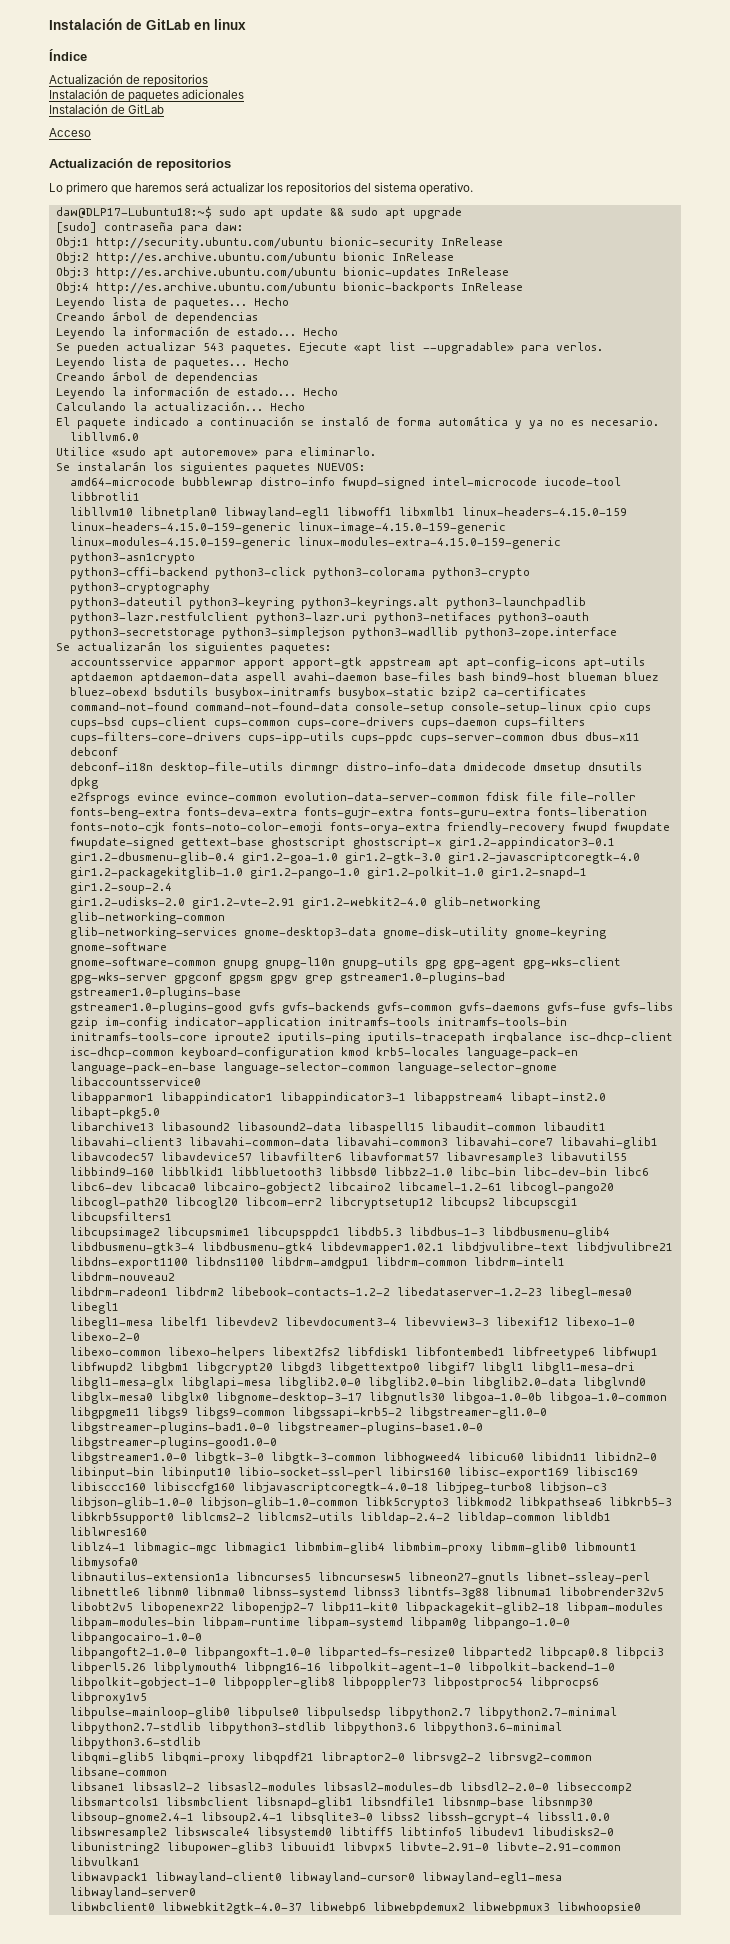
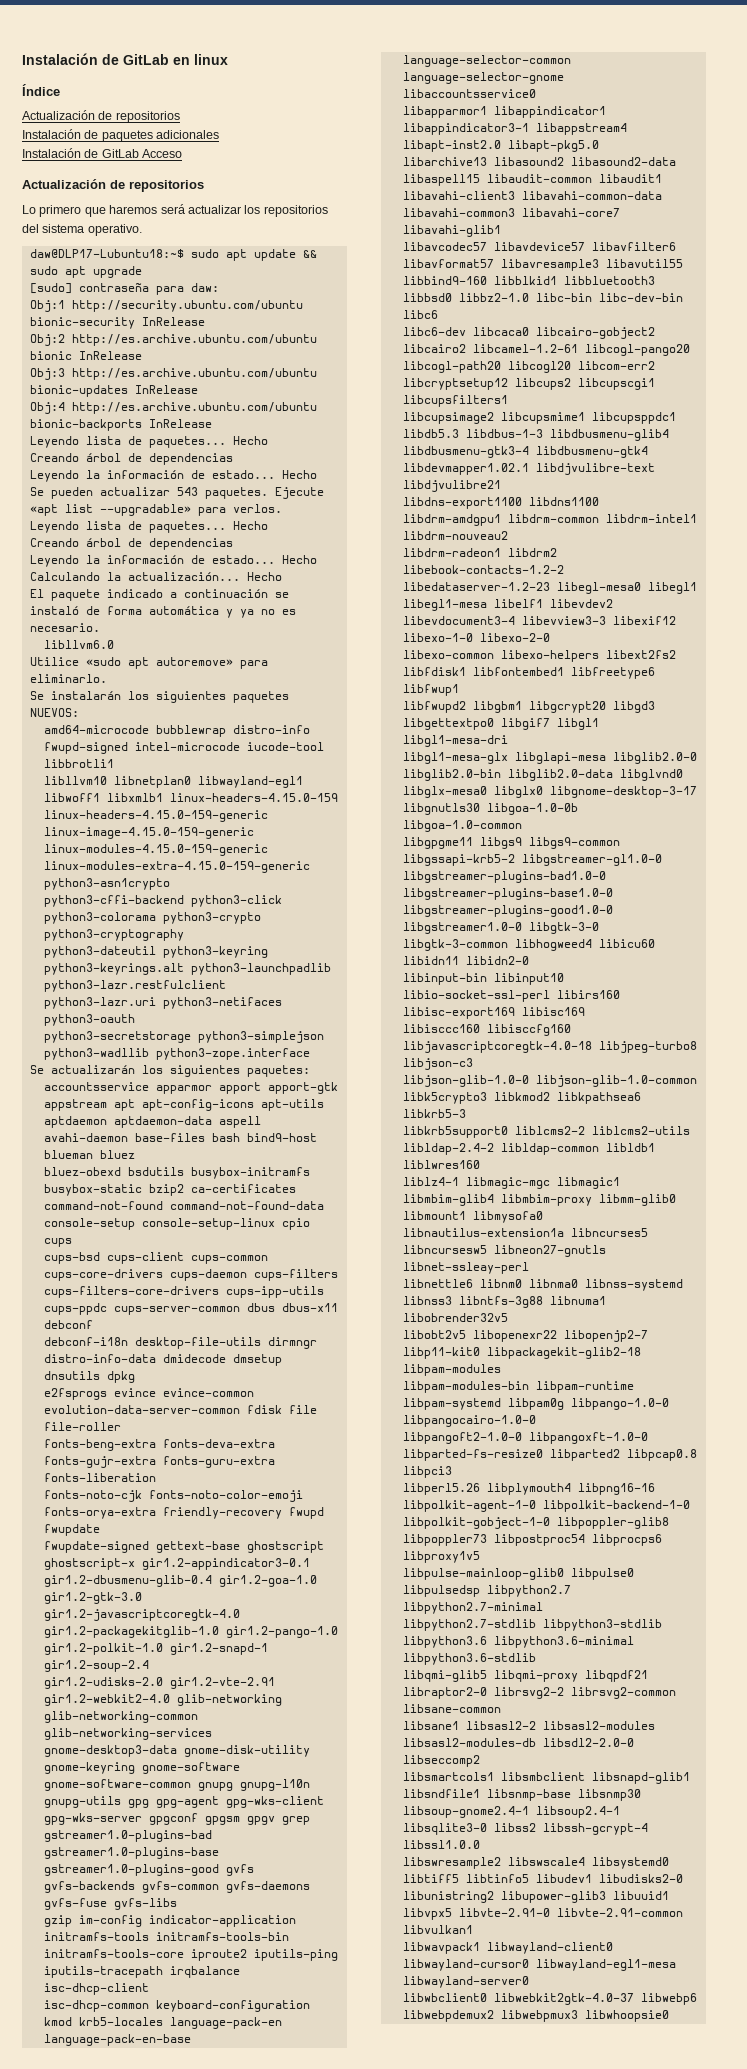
(165, 109) // -> (139, 153) none

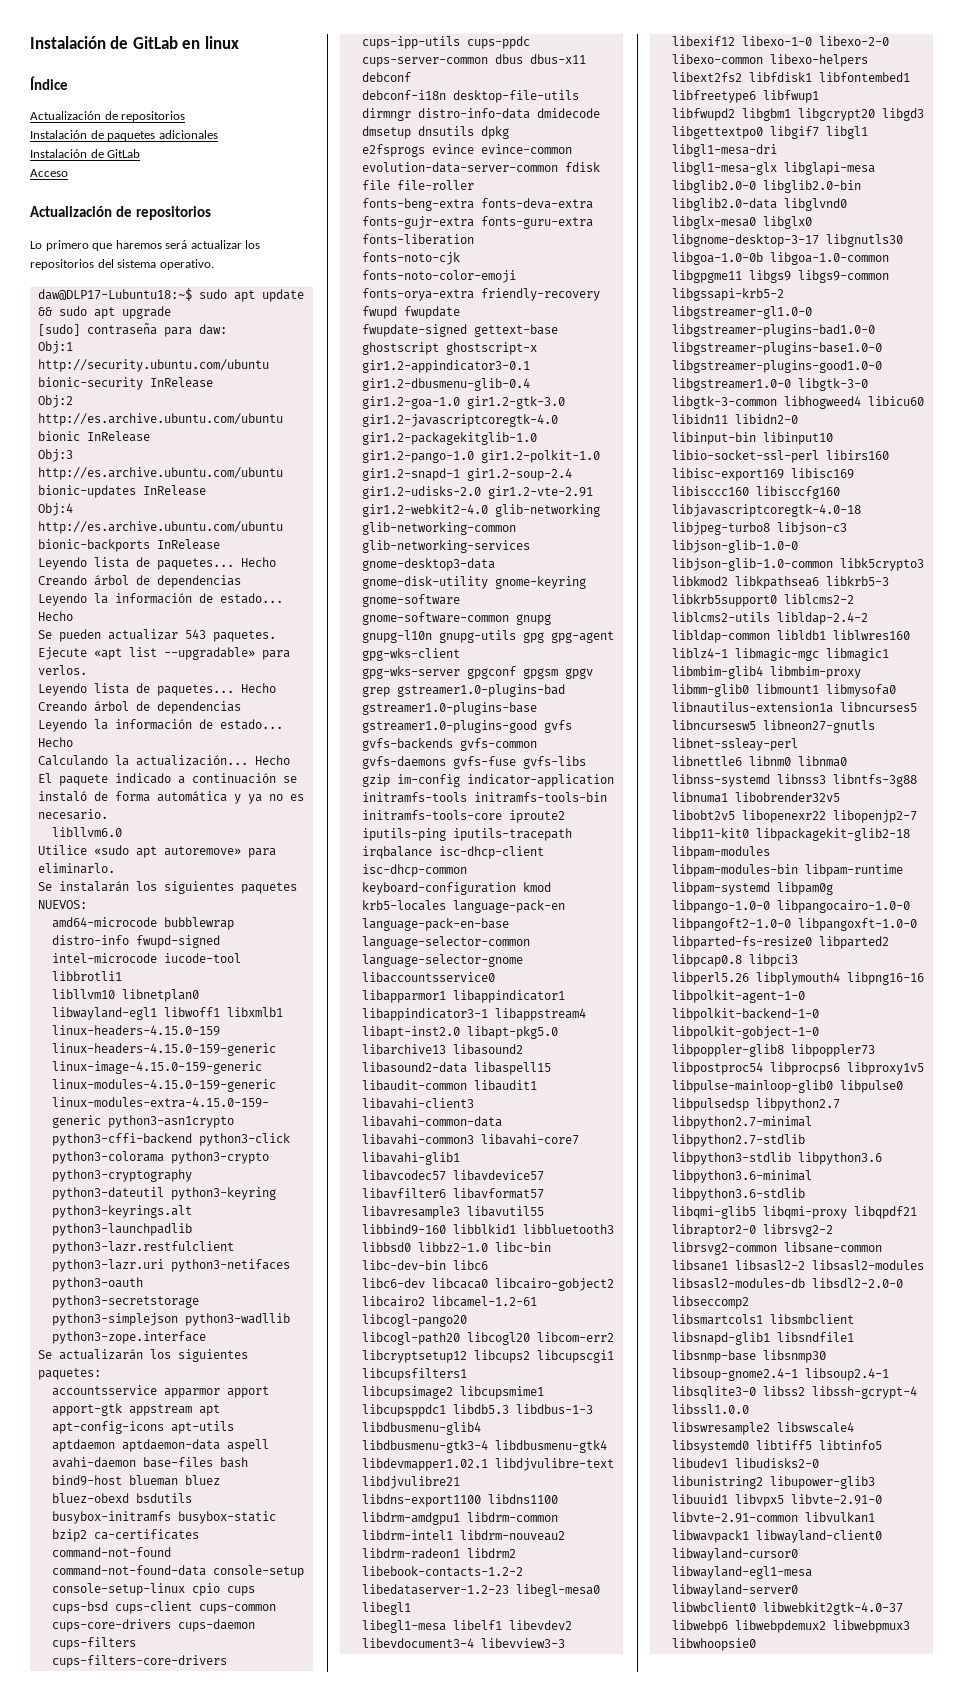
(139, 153) none -> (141, 153) //

